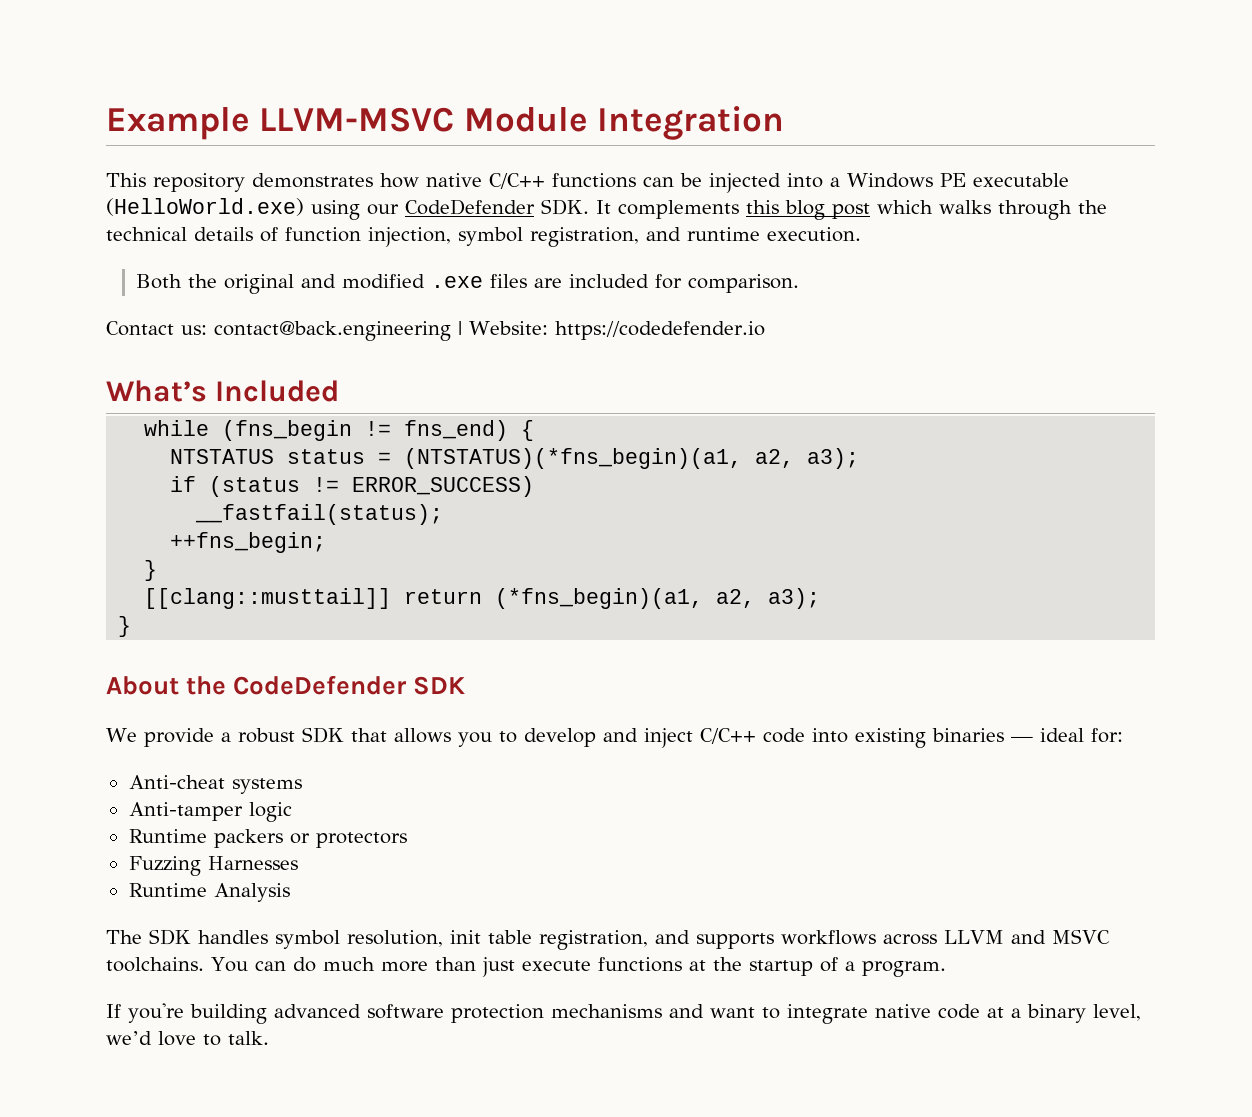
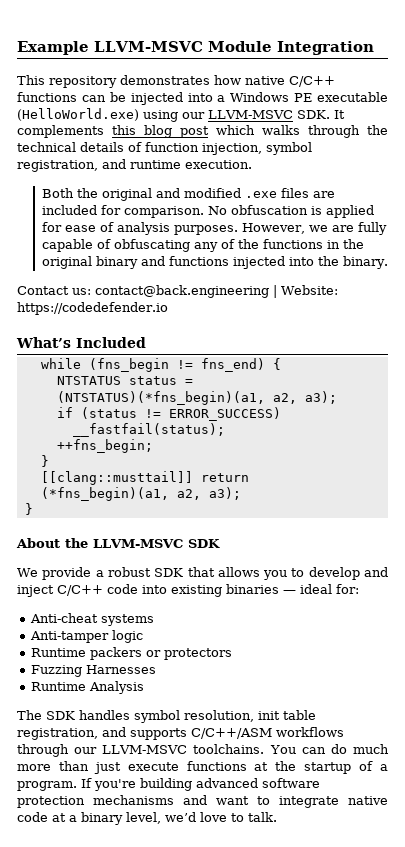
[405,199,535,215] CodeDefender -> [208,110,293,119] LLVM-MSVC
(800, 283) none -> [207,205,374,218] [41,222,387,235] [41,239,364,252] [41,256,388,269] No obfuscation is applied for ease of analysis purposes. However, we are fully capable of obfuscating any of the functions in the original binary and functions injected into the binary.
[233,675,408,695] CodeDefender -> [93,539,183,548] LLVM-MSVC
[781,929,1110,945] workflows across LLVM and MSVC -> [191,727,344,739] [17,744,188,757] C/C++/ASM workflows through our LLVM-MSVC
(946, 969) // -> (77, 786) none

